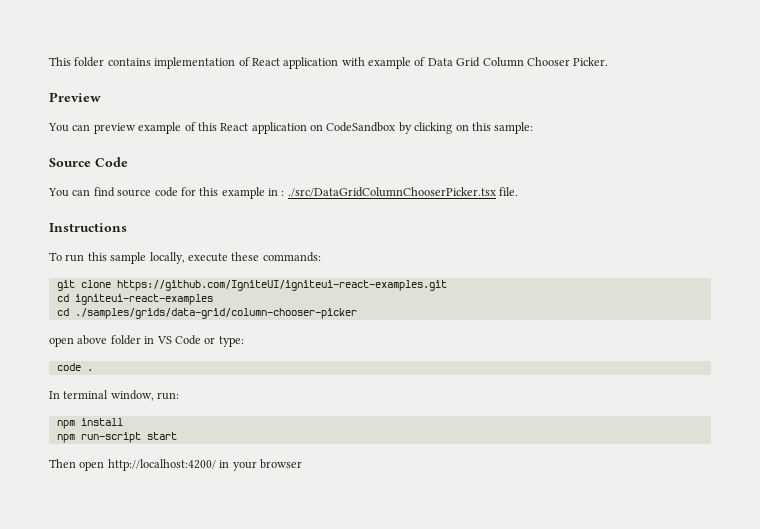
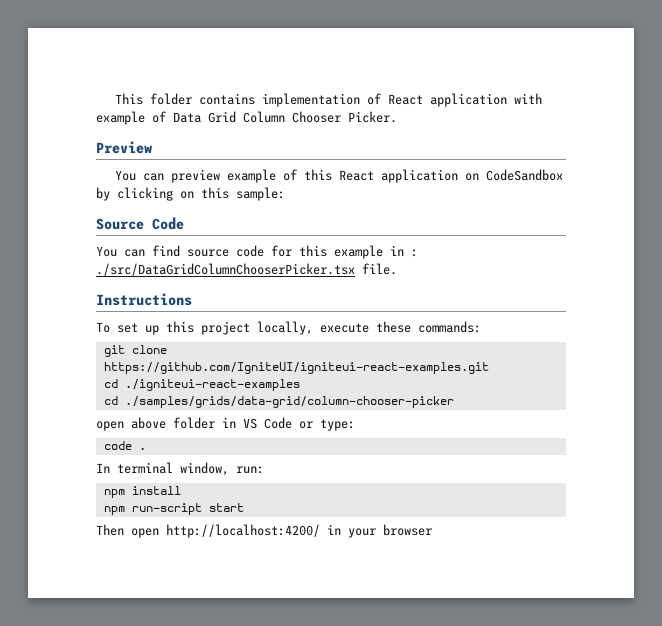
[65,252,147,264] run this sample -> [117,321,250,335] set up this project
[74,294,213,305] igniteui-react-examples -> [124,379,300,391] ./igniteui-react-examples

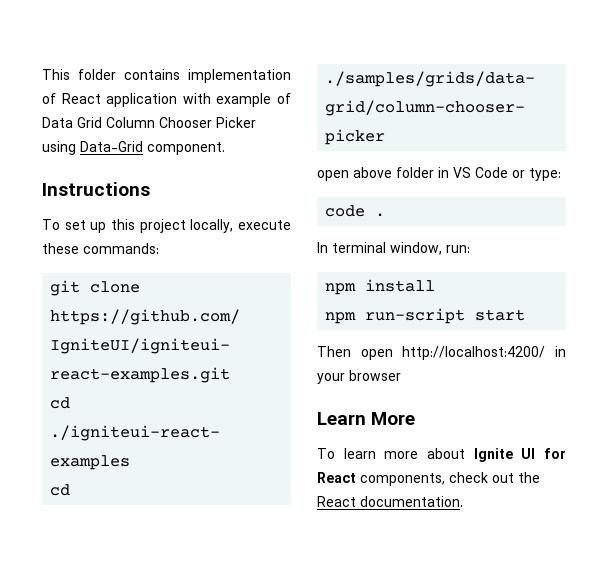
[348,111,397,123] [96,141,152,154] [114,169,563,183] [96,187,285,201] [96,217,184,230] [96,245,418,259] [96,263,397,276] Picker. // Preview // You can preview example of this React application on CodeSandbox by clicking on this sample: // Source Code // You can find source code for this example in : ./src/DataGridColumnChooserPicker.tsx file. -> [216,117,256,128] [42,141,225,155] Picker using Data-Grid component.
(432, 530) none -> [317,412,416,425] [317,448,566,462] [317,472,540,486] [317,496,463,507] // Learn More // To learn more about Ignite UI for React components, check out the React documentation.

